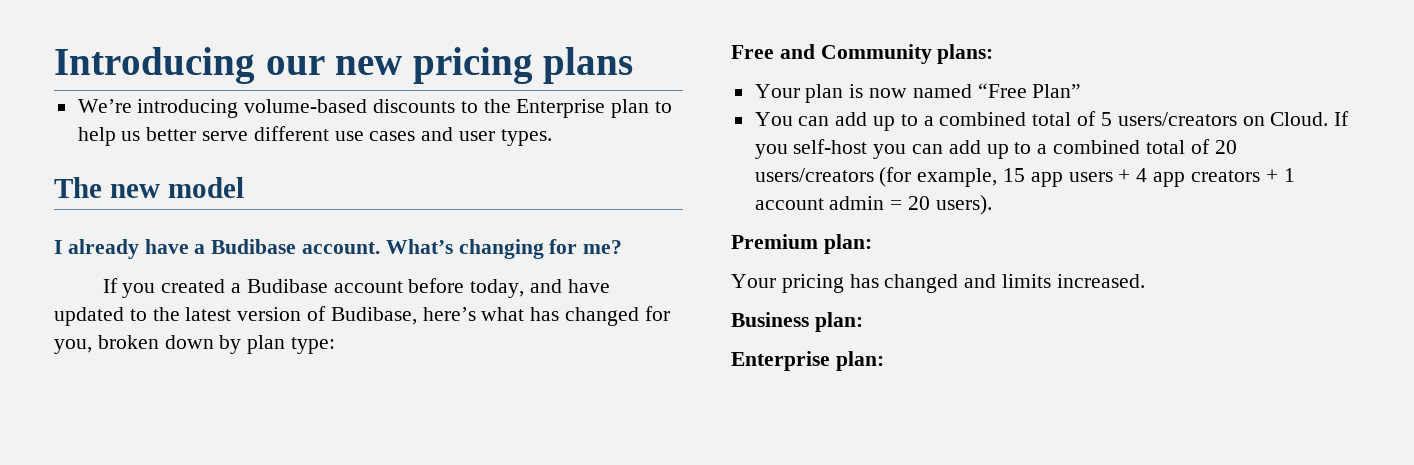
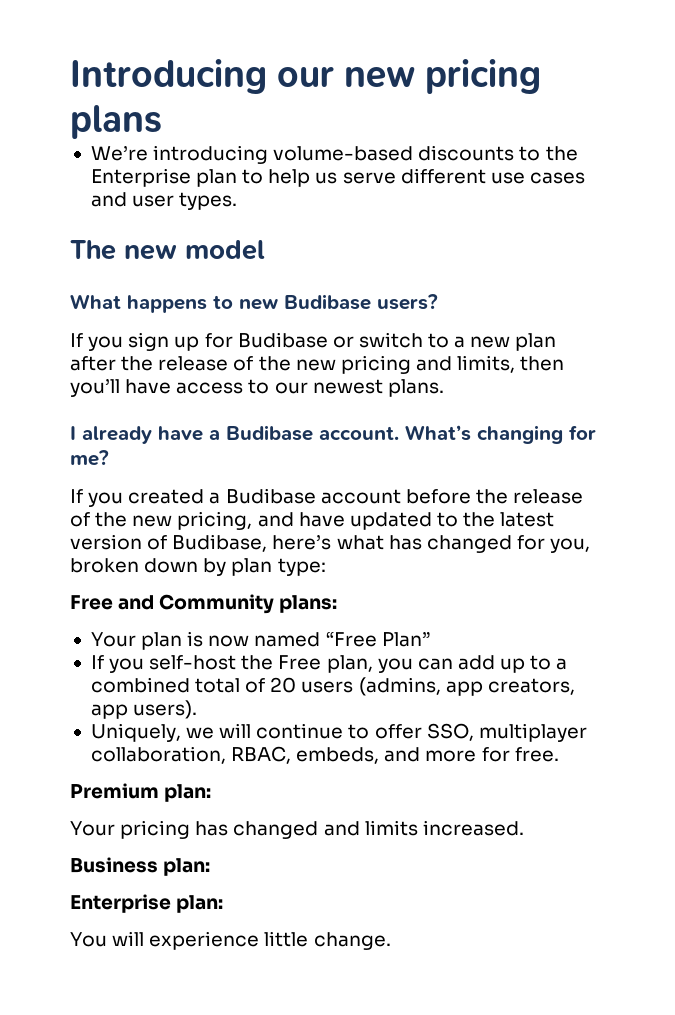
[146,127,197,141] better -> (338, 178) none
(244, 187) none -> [70,294,438,313] [70,332,557,351] [70,355,565,374] [70,378,444,397] // What happens to new Budibase users? // If you sign up for Budibase or switch to a new plan after the release of the new pricing and limits, then you’ll have access to our newest plans.
[470,279,525,298] today, -> [475,489,584,504] [70,511,253,530] the release of the new pricing,
[754,111,1350,131] [754,139,868,159] You can add up to a combined total of 5 users/creators on Cloud. If you self-host -> [90,655,373,673] If you self-host the Free plan,
[754,167,1295,187] [754,195,992,215] users/creators (for example, 15 app users + 4 app creators + 1 account admin = 20 users). -> [301,677,575,696] [90,700,198,719] [90,723,587,742] [90,746,559,764] users (admins, app creators, app users). // Uniquely, we will continue to offer SSO, multiplayer collaboration, RBAC, embeds, and more for free.
(884, 361) none -> [70,931,391,950] // You will experience little change.

